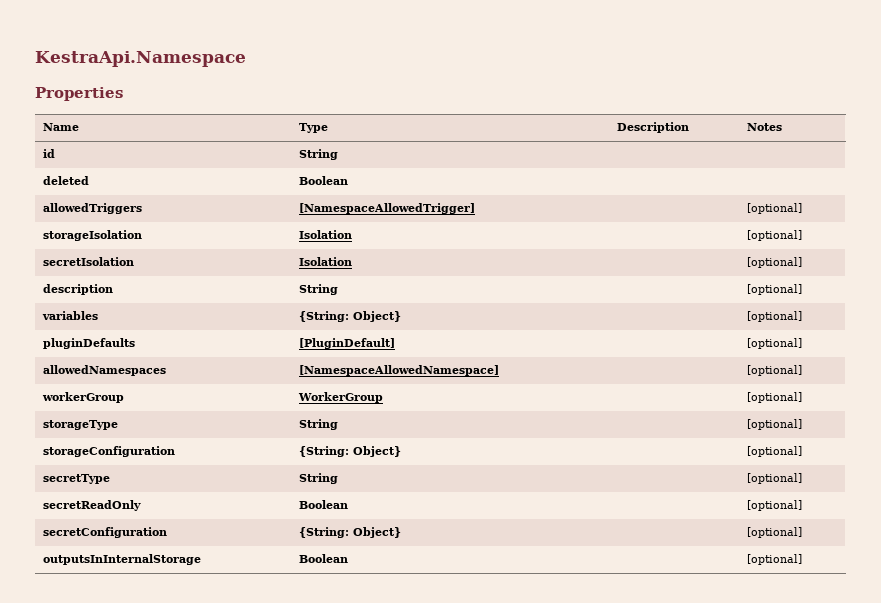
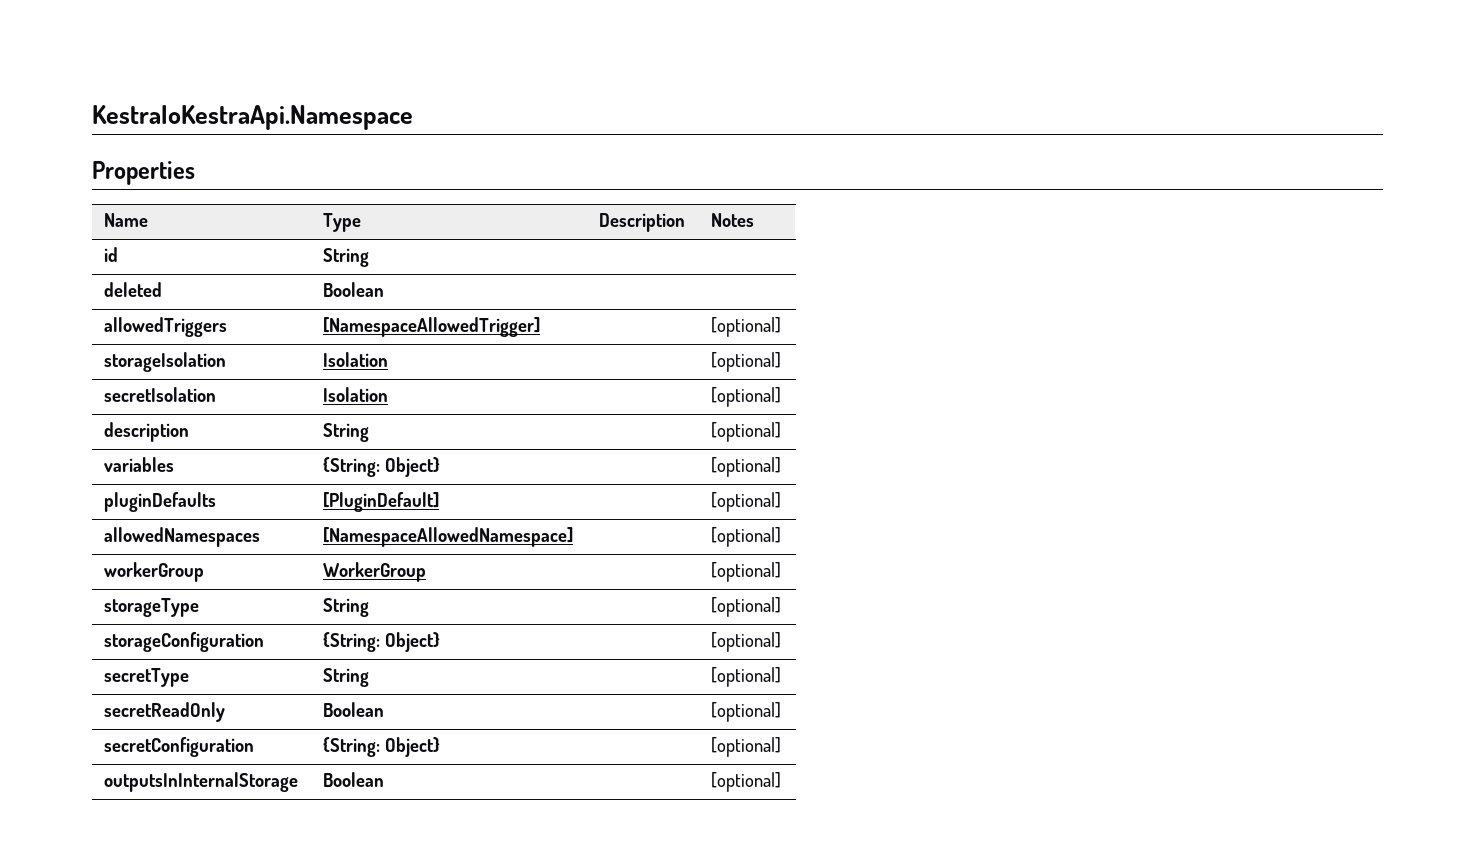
[35,51,246,67] KestraApi.Namespace -> [92,105,413,130] KestraIoKestraApi.Namespace

